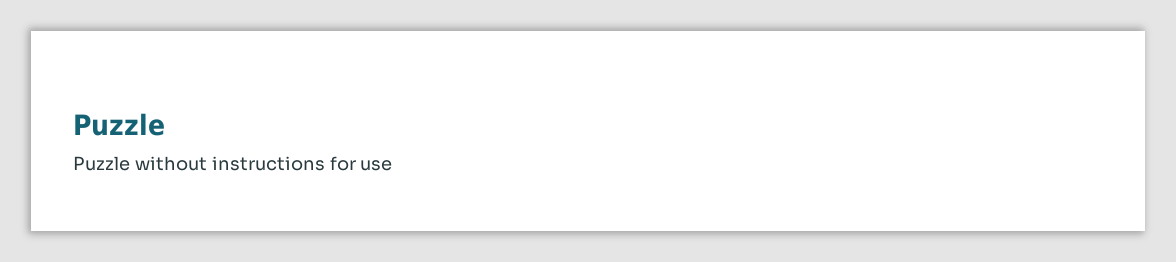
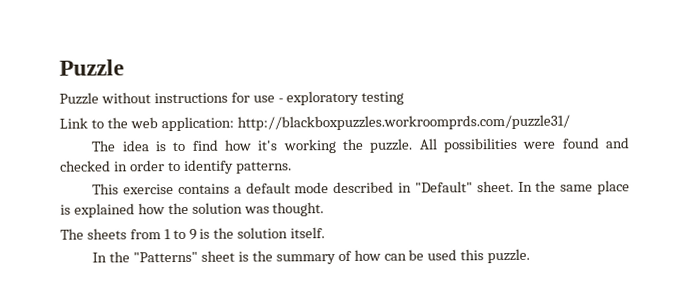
(393, 165) none -> [277,90,405,106] [59,114,570,132] [91,137,629,154] [60,159,292,174] [92,180,631,195] [60,202,325,218] [60,227,326,240] [92,248,531,265] - exploratory testing // Link to the web application: http://blackboxpuzzles.workroomprds.com/puzzle31/ // The idea is to find how it's working the puzzle. All possibilities were found and checked in order to identify patterns. // This exercise contains a default mode described in "Default" sheet. In the same place is explained how the solution was thought. // The sheets from 1 to 9 is the solution itself. // In the "Patterns" sheet is the summary of how can be used this puzzle.

